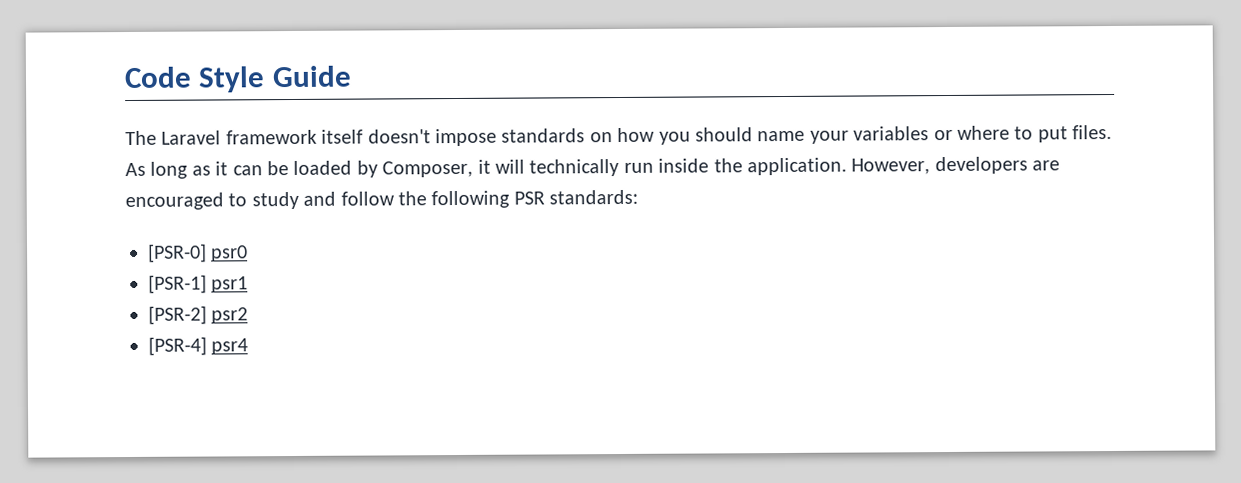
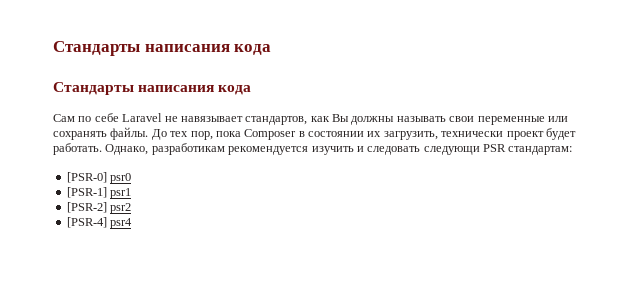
[124,65,352,93] [125,124,1113,147] [125,156,1061,179] [125,189,639,211] Code Style Guide // The Laravel framework itself doesn't impose standards on how you should name your variables or where to put files. As long as it can be loaded by Composer, it will technically run inside the application. However, developers are encouraged to study and follow the following PSR standards: -> [53,41,272,56] [53,82,252,95] [53,113,568,125] [53,127,576,140] [53,143,573,155] Стандарты написания кода // Стандарты написания кода // Сам по себе Laravel не навязывает стандартов, как Вы должны называть свои переменные или сохранять файлы. До тех пор, пока Composer в состоянии их загрузить, технически проект будет работать. Однако, разработикам рекомендуется изучить и следовать следующи PSR стандартам:

